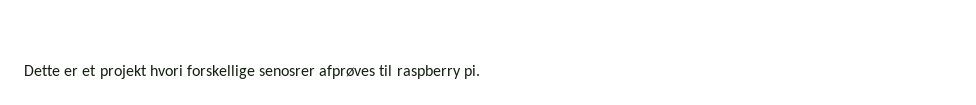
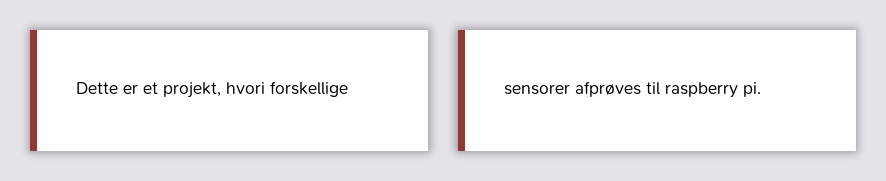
[99,65,147,79] projekt -> [163,82,221,98] projekt,
[259,68,316,76] senosrer -> [504,84,570,95] sensorer

